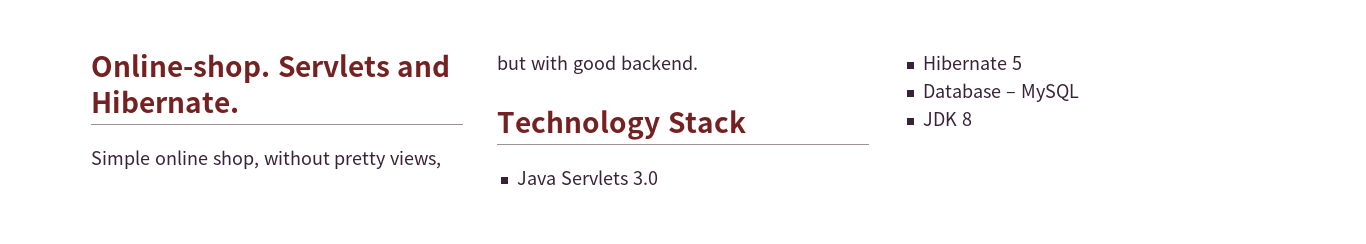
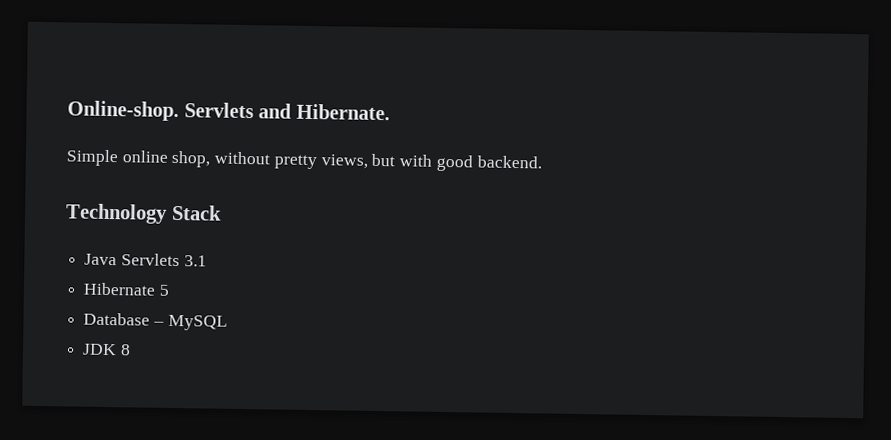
[632,171,658,185] 3.0 -> [183,255,207,267] 3.1

